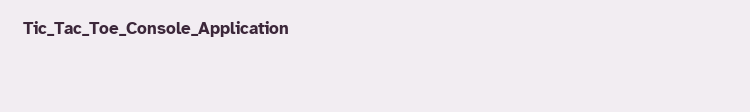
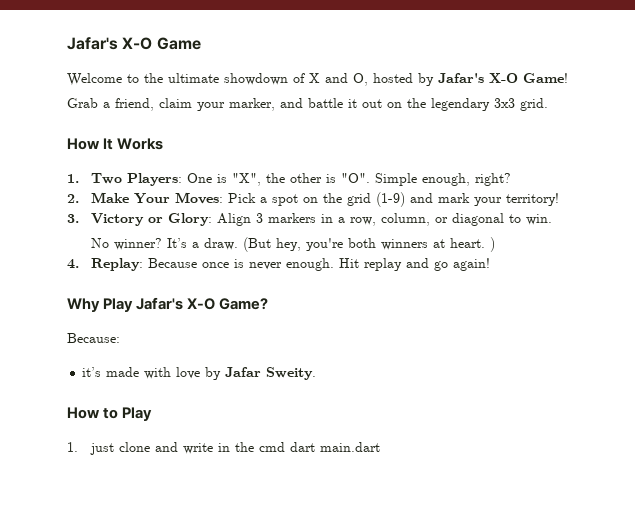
[23,21,289,37] Tic_Tac_Toe_Console_Application -> [67,37,201,50] [67,73,568,86] [67,98,548,111] [67,138,164,150] [67,173,512,186] [67,192,560,207] [67,213,553,226] [91,237,496,252] [67,258,491,271] [67,297,269,312] [67,333,120,343] [82,367,317,380] [67,407,153,421] [67,442,381,455] Jafar's X-O Game // Welcome to the ultimate showdown of X and O, hosted by Jafar's X-O Game! // Grab a friend, claim your marker, and battle it out on the legendary 3x3 grid. // How It Works // 1. Two Players: One is "X", the other is "O". Simple enough, right? // 2. Make Your Moves: Pick a spot on the grid (1-9) and mark your territory! // 3. Victory or Glory: Align 3 markers in a row, column, or diagonal to win. // No winner? It’s a draw. (But hey, you're both winners at heart. ) // 4. Replay: Because once is never enough. Hit replay and go again! // Why Play Jafar's X-O Game? // Because: // it’s made with love by Jafar Sweity. // How to Play // 1. just clone and write in the cmd dart main.dart

